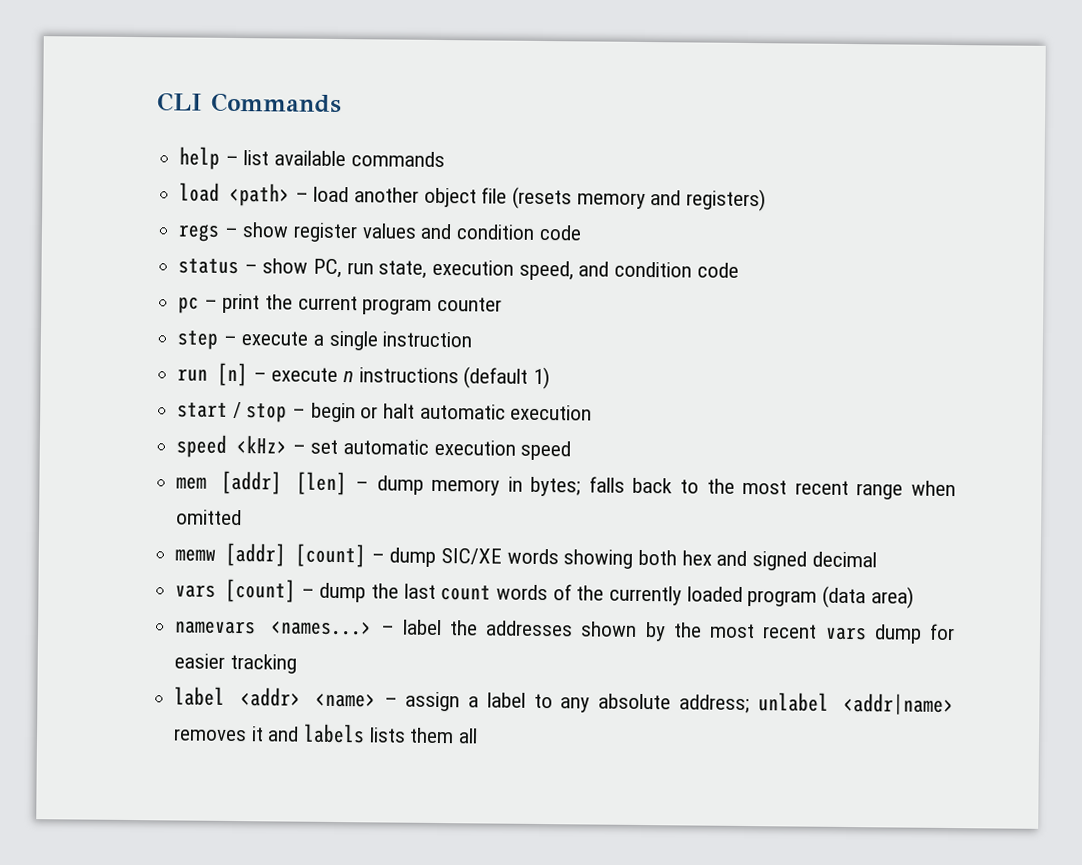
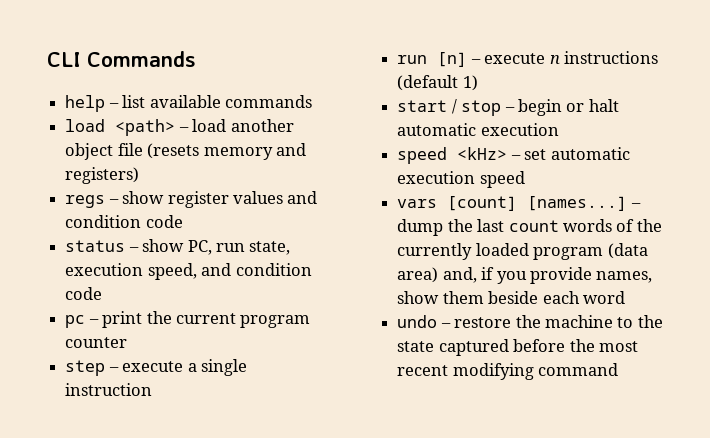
[176,470,957,500] [176,509,243,526] [175,542,877,571] // mem [addr] [len] – dump memory in bytes; falls back to the most recent range when omitted // memw [addr] [count] – dump SIC/XE words showing both hex and signed decimal -> (525, 179) none
(297, 590) none -> [527,196,628,211] [names...]
[175,619,955,644] [174,653,297,674] [174,686,954,716] [173,723,479,744] // namevars <names...> – label the addresses shown by the most recent vars dump for easier tracking // label <addr> <name> – assign a label to any absolute address; unlabel <addr|name> removes it and labels lists them all -> [442,267,653,284] [397,291,625,304] [397,315,663,328] [397,339,638,356] [397,363,619,380] and, if you provide names, show them beside each word // undo – restore the machine to the state captured before the most recent modifying command

